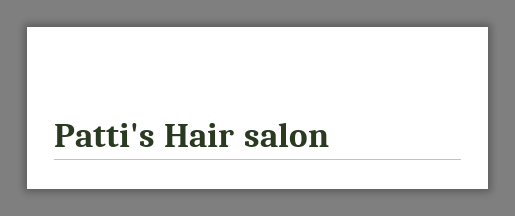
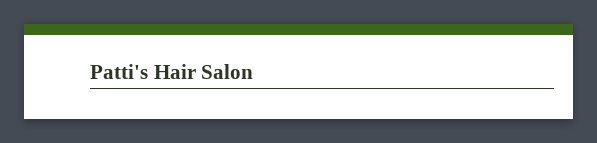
[243,122,329,147] salon -> [201,64,254,79] Salon

